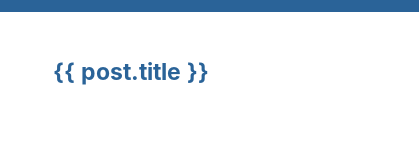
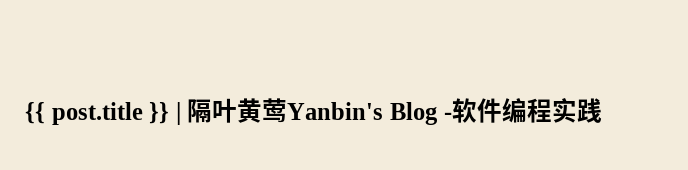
(210, 72) none -> [175,98,602,125] | 隔叶黄莺Yanbin's Blog -软件编程实践

